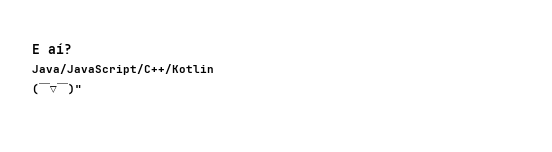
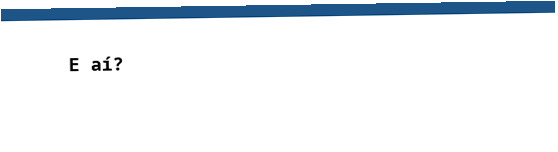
[32,64,214,75] [32,83,82,95] // Java/JavaScript/C++/Kotlin // (￣▽￣)" -> (124, 63) none

